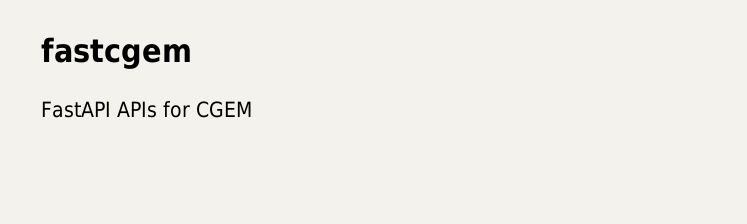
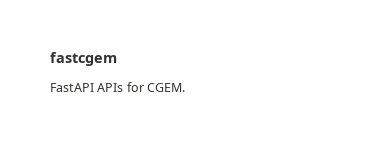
[195,101,252,118] CGEM -> [147,83,186,92] CGEM.

